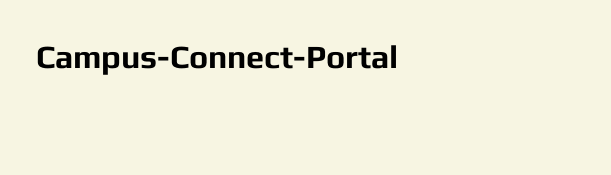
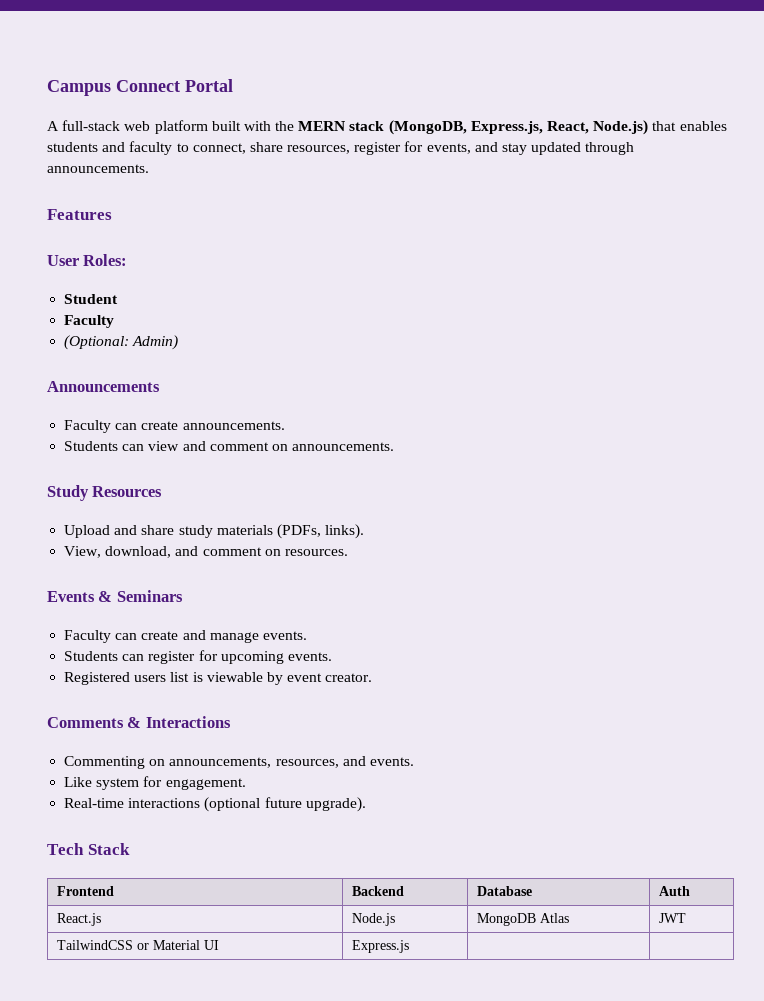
[36,45,398,75] Campus-Connect-Portal -> [47,79,233,96] [47,120,727,135] [47,141,635,155] [47,164,149,173] [47,209,112,220] [47,254,128,266] [64,294,119,304] [64,315,115,328] [64,335,179,350] [47,381,160,392] [64,420,285,433] [64,441,395,451] [47,485,163,501] [64,524,365,539] [64,546,348,558] [47,590,183,602] [64,630,307,643] [64,650,332,664] [64,672,373,685] [47,716,231,728] [64,756,414,769] [64,776,246,790] [64,797,366,812] [47,843,130,855] [57,886,115,896] [352,886,405,896] [477,886,533,896] [659,886,691,896] [57,913,102,926] [352,913,396,926] [477,913,570,926] [659,913,687,923] [57,940,220,950] [352,940,410,953] Campus Connect Portal // A full-stack web platform built with the MERN stack (MongoDB, Express.js, React, Node.js) that enables students and faculty to connect, share resources, register for events, and stay updated through announcements. // Features // User Roles: // Student // Faculty // (Optional: Admin) // Announcements // Faculty can create announcements. // Students can view and comment on announcements. // Study Resources // Upload and share study materials (PDFs, links). // View, download, and comment on resources. // Events & Seminars // Faculty can create and manage events. // Students can register for upcoming events. // Registered users list is viewable by event creator. // Comments & Interactions // Commenting on announcements, resources, and events. // Like system for engagement. // Real-time interactions (optional future upgrade). // Tech Stack // Frontend | Backend | Database | Auth // React.js | Node.js | MongoDB Atlas | JWT // TailwindCSS or Material UI | Express.js | |

